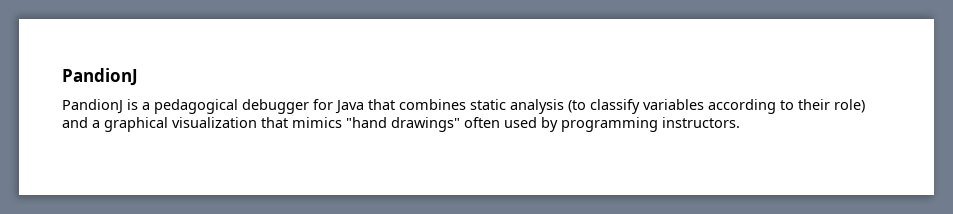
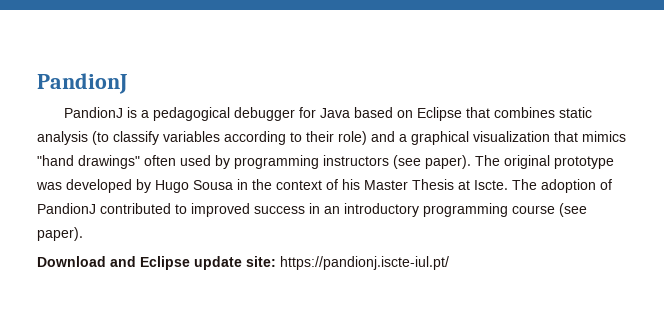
(364, 107) none -> [353,107,462,121] based on Eclipse
[662,117,740,128] instructors. -> [323,155,614,169] [36,179,612,193] [37,203,587,217] [37,227,83,241] [37,256,449,270] instructors (see paper). The original prototype was developed by Hugo Sousa in the context of his Master Thesis at Iscte. The adoption of PandionJ contributed to improved success in an introductory programming course (see paper). // Download and Eclipse update site: https://pandionj.iscte-iul.pt/

